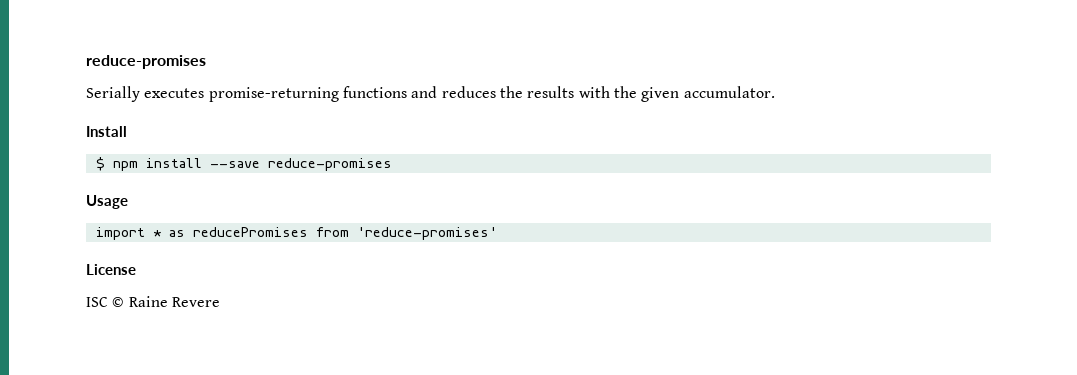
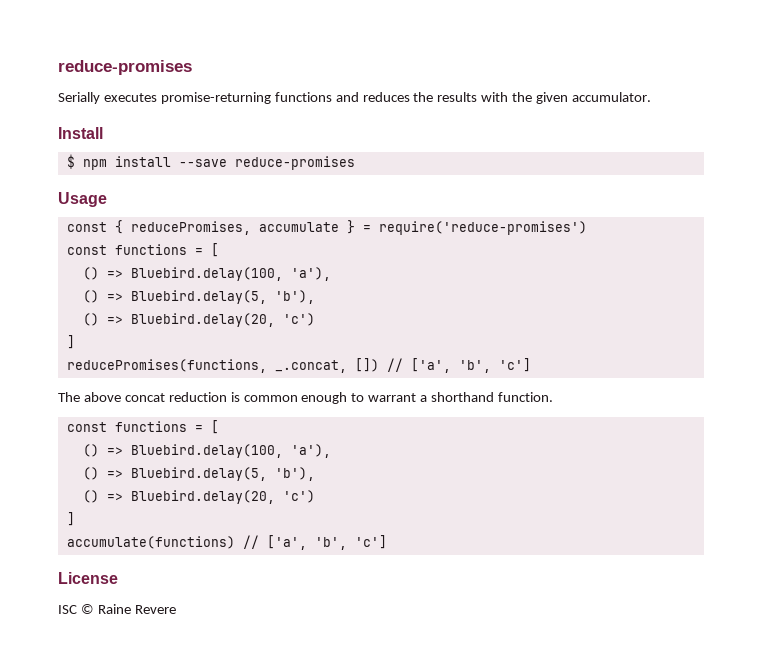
[95,227,497,240] import * as reducePromises from 'reduce-promises' -> [66,220,587,235] [66,243,219,257] [82,267,331,281] [82,290,315,304] [82,313,315,327] [66,335,75,349] [66,358,531,373] [58,392,554,404] [66,420,219,434] [82,444,331,458] [82,467,315,481] [82,490,315,504] [66,512,75,526] [66,535,387,550] const { reducePromises, accumulate } = require('reduce-promises') // const functions = [ // () => Bluebird.delay(100, 'a'), // () => Bluebird.delay(5, 'b'), // () => Bluebird.delay(20, 'c') // ] // reducePromises(functions, _.concat, []) // ['a', 'b', 'c'] // The above concat reduction is common enough to warrant a shorthand function. // const functions = [ // () => Bluebird.delay(100, 'a'), // () => Bluebird.delay(5, 'b'), // () => Bluebird.delay(20, 'c') // ] // accumulate(functions) // ['a', 'b', 'c']

